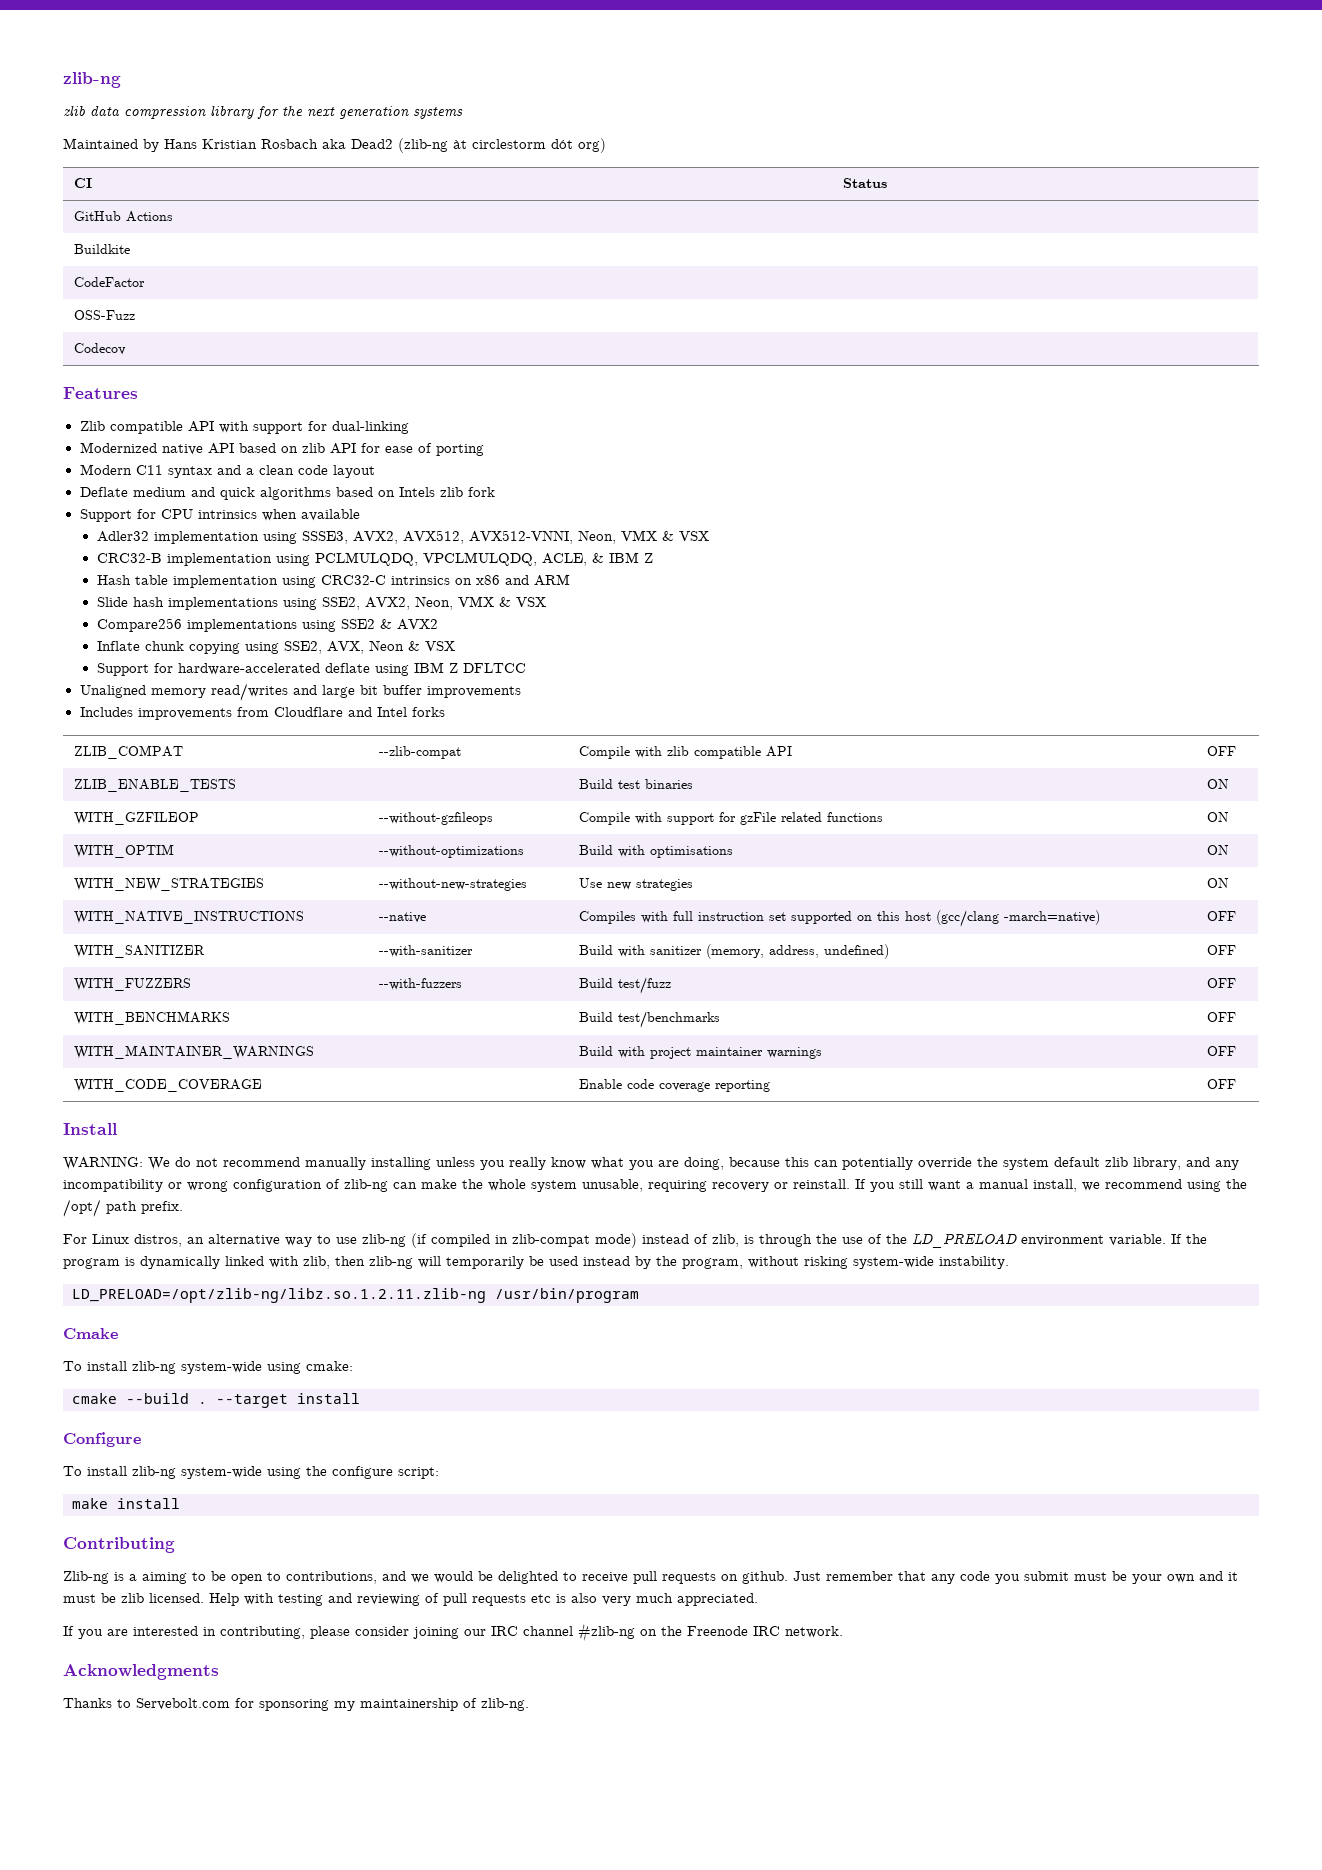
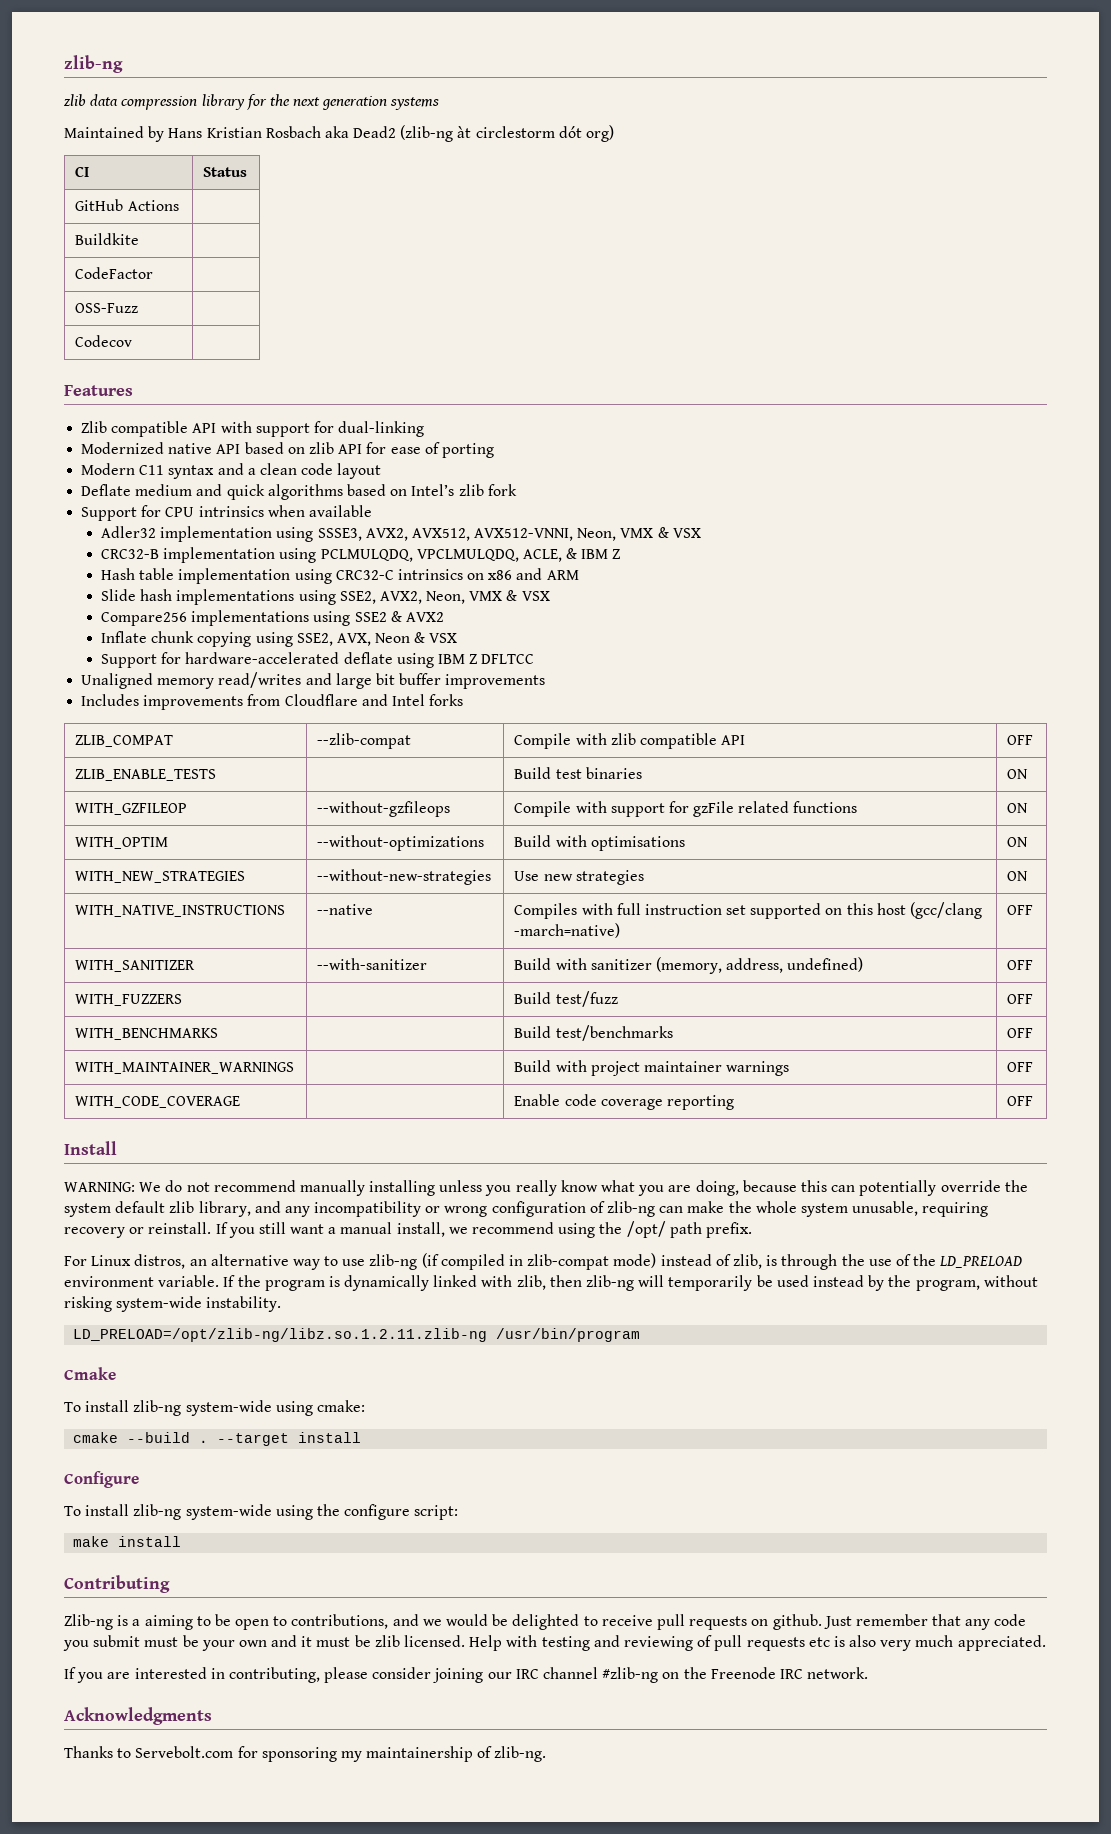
[398,487,435,497] Intels -> [411,484,455,496] Intel’s
[379,978,463,990] --with-fuzzers -> (183, 1000) none

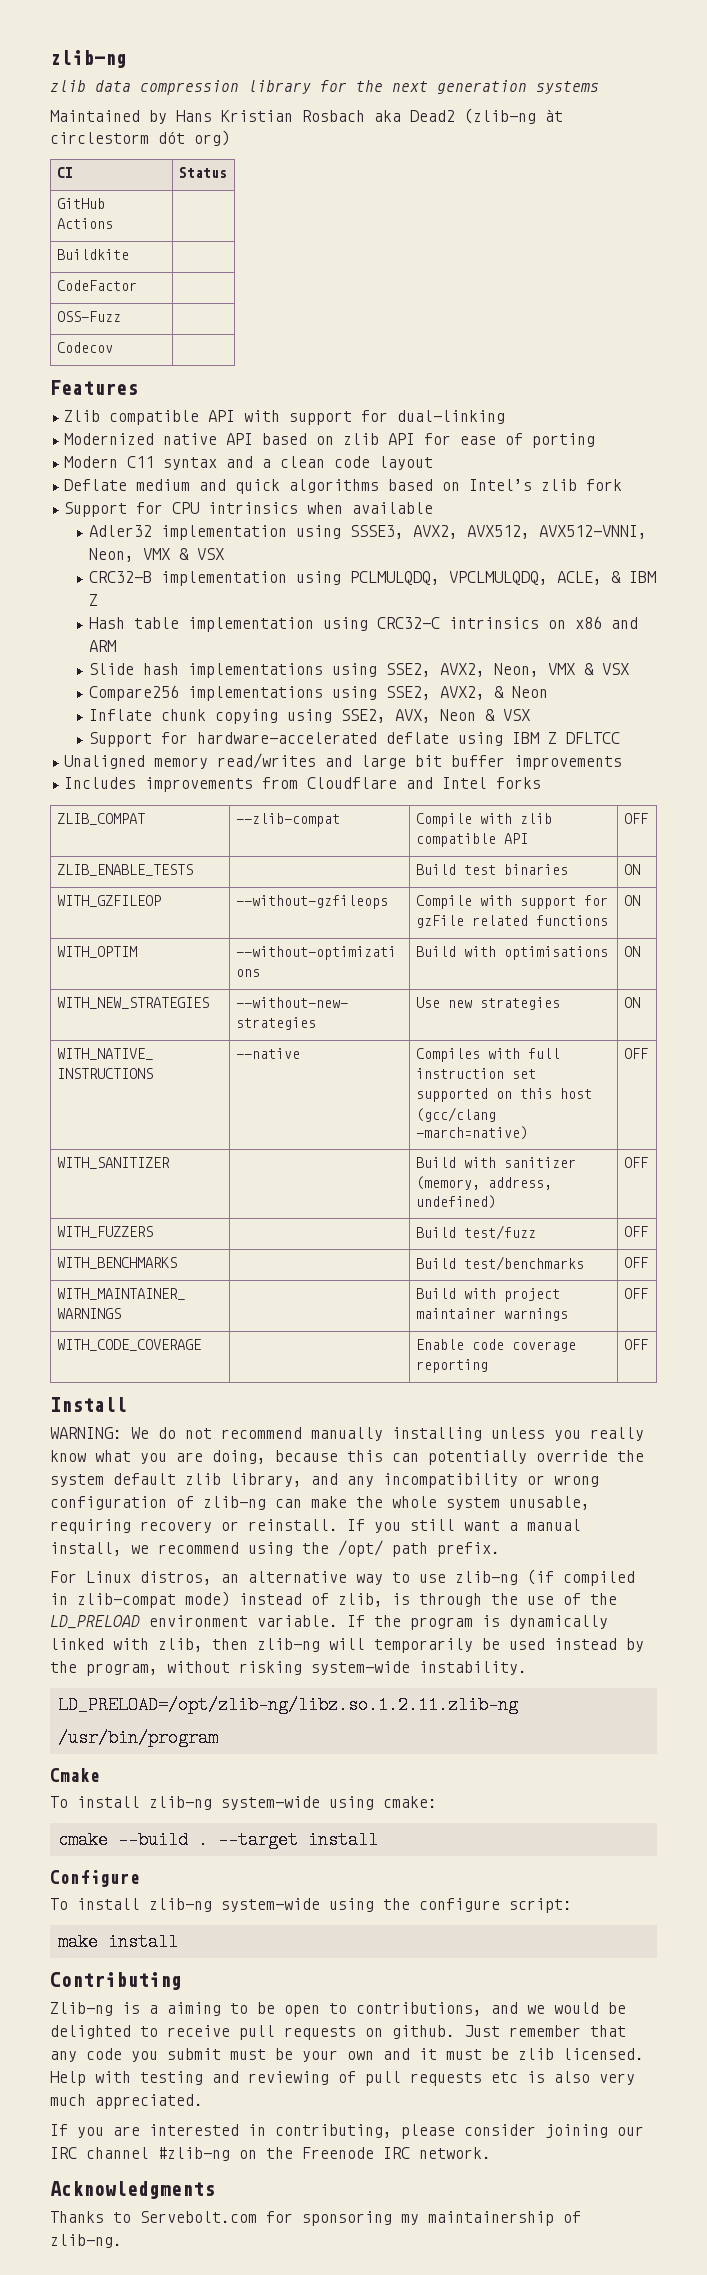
[354,611,444,622] SSE2 & AVX2 -> [385,686,548,700] SSE2, AVX2, & Neon
[317,958,428,970] --with-sanitizer -> (170, 1163) none

